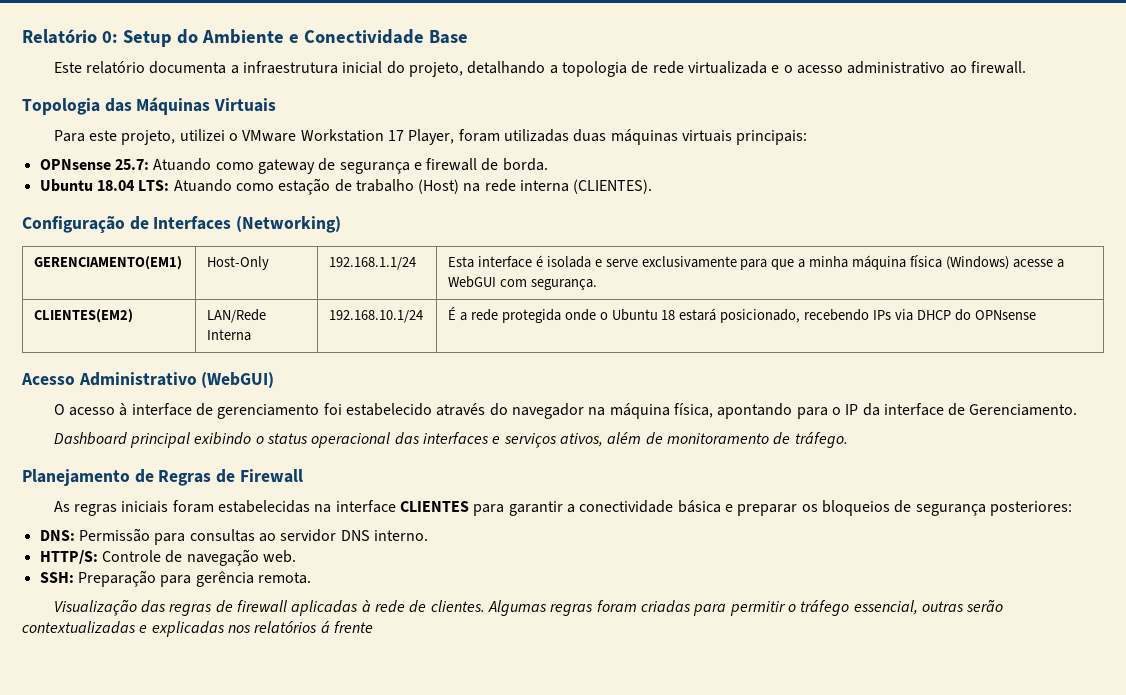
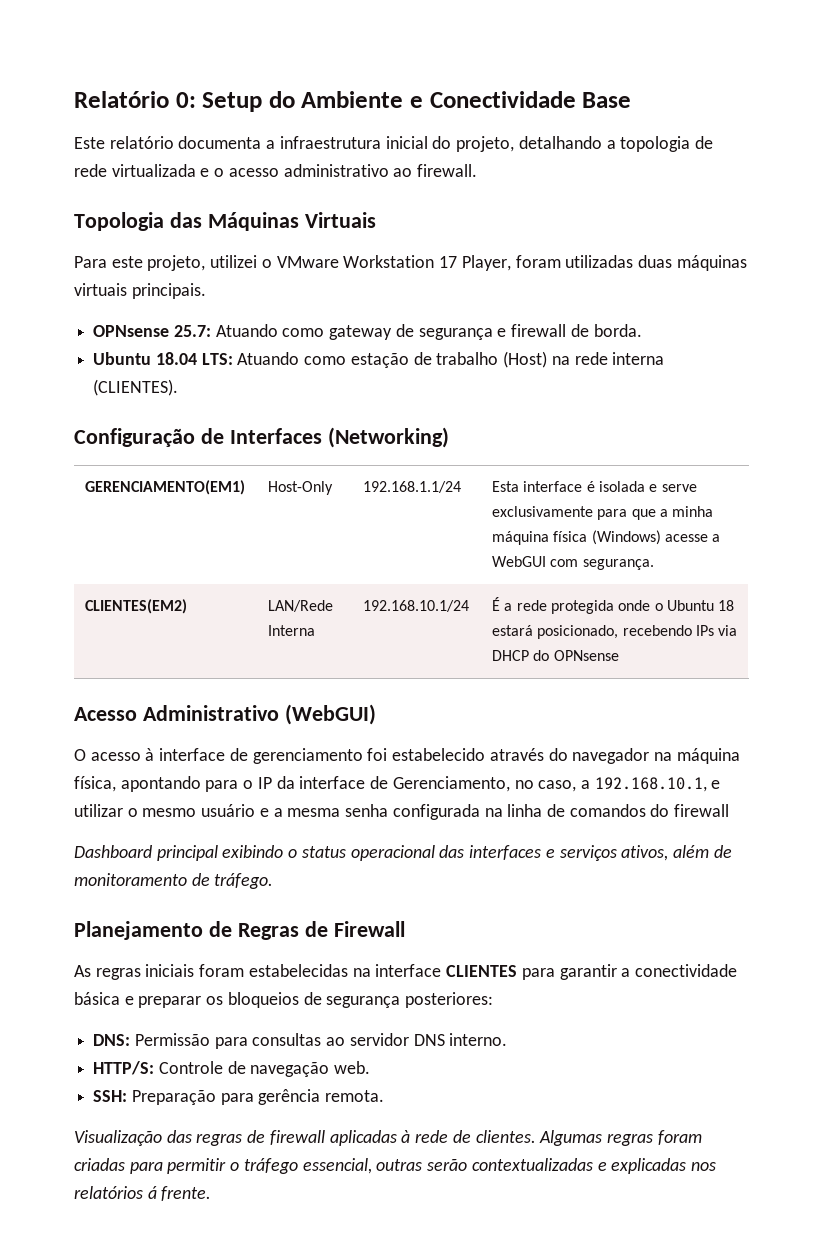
[736,130,808,145] principais: -> [131,283,206,299] principais.
[969,404,1078,416] Gerenciamento. -> [392,776,721,792] [74,804,730,820] Gerenciamento, no caso, a 192.168.10.1, e utilizar o mesmo usuário e a mesma senha configurada na linha de comandos do firewall
[333,621,373,633] frente -> [161,1186,212,1201] frente.

